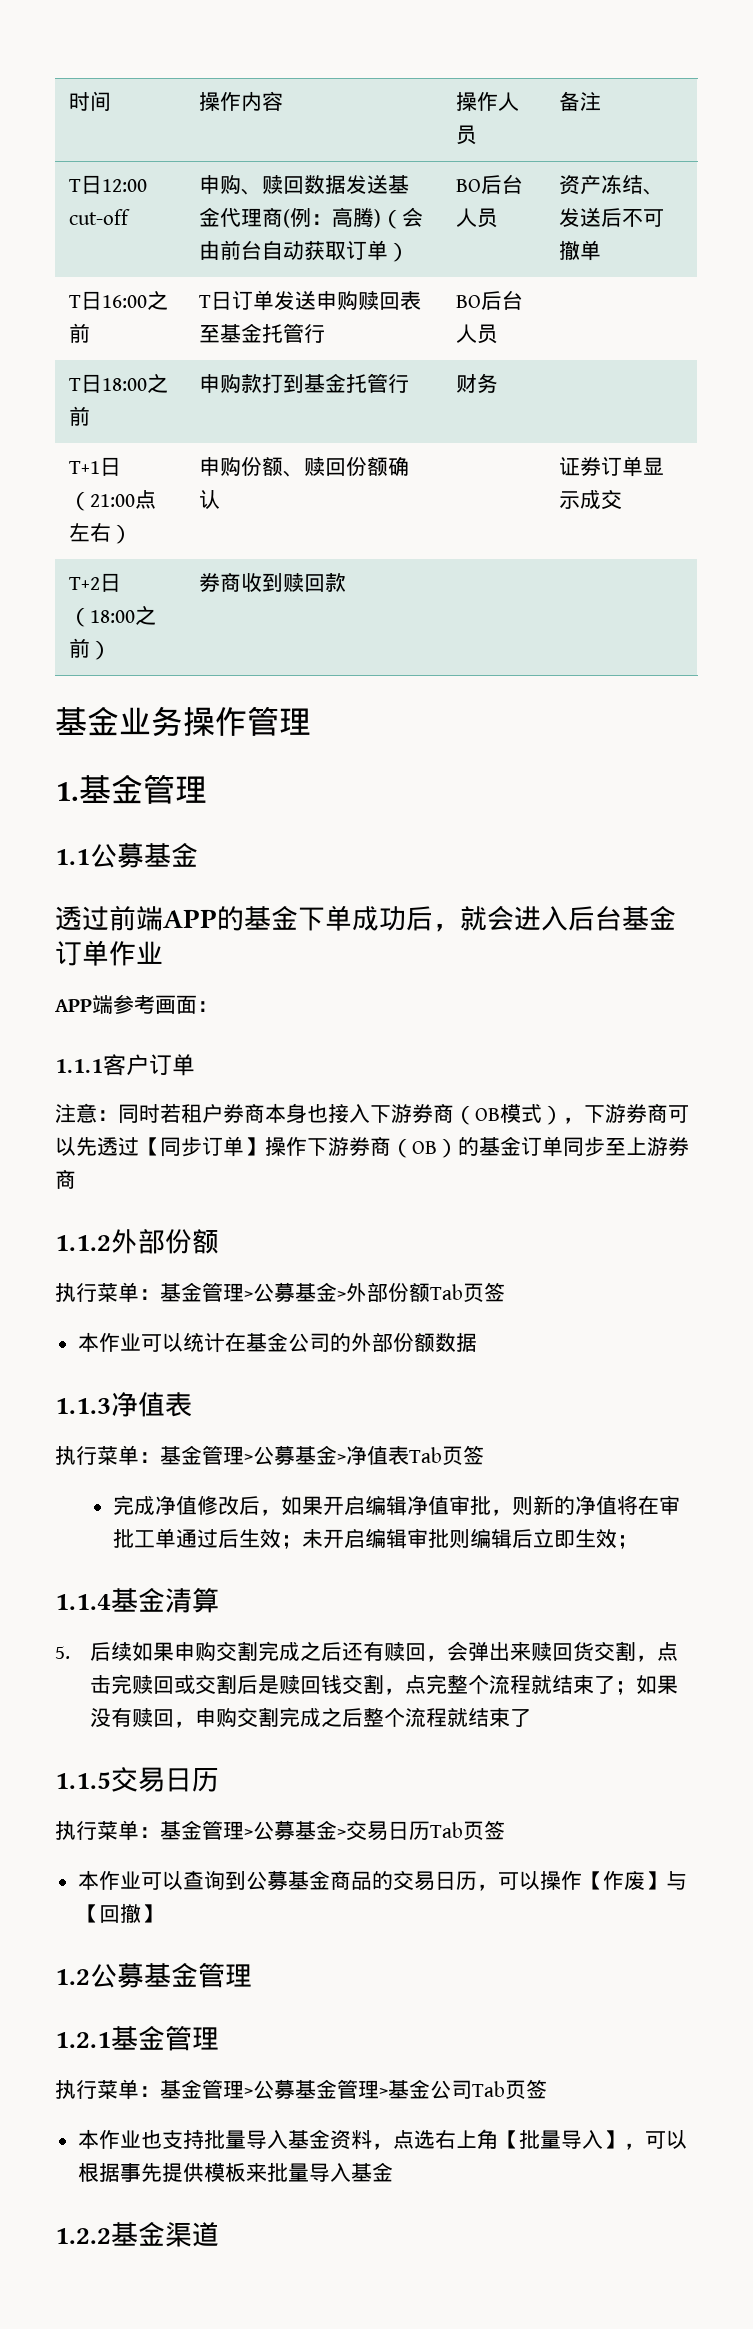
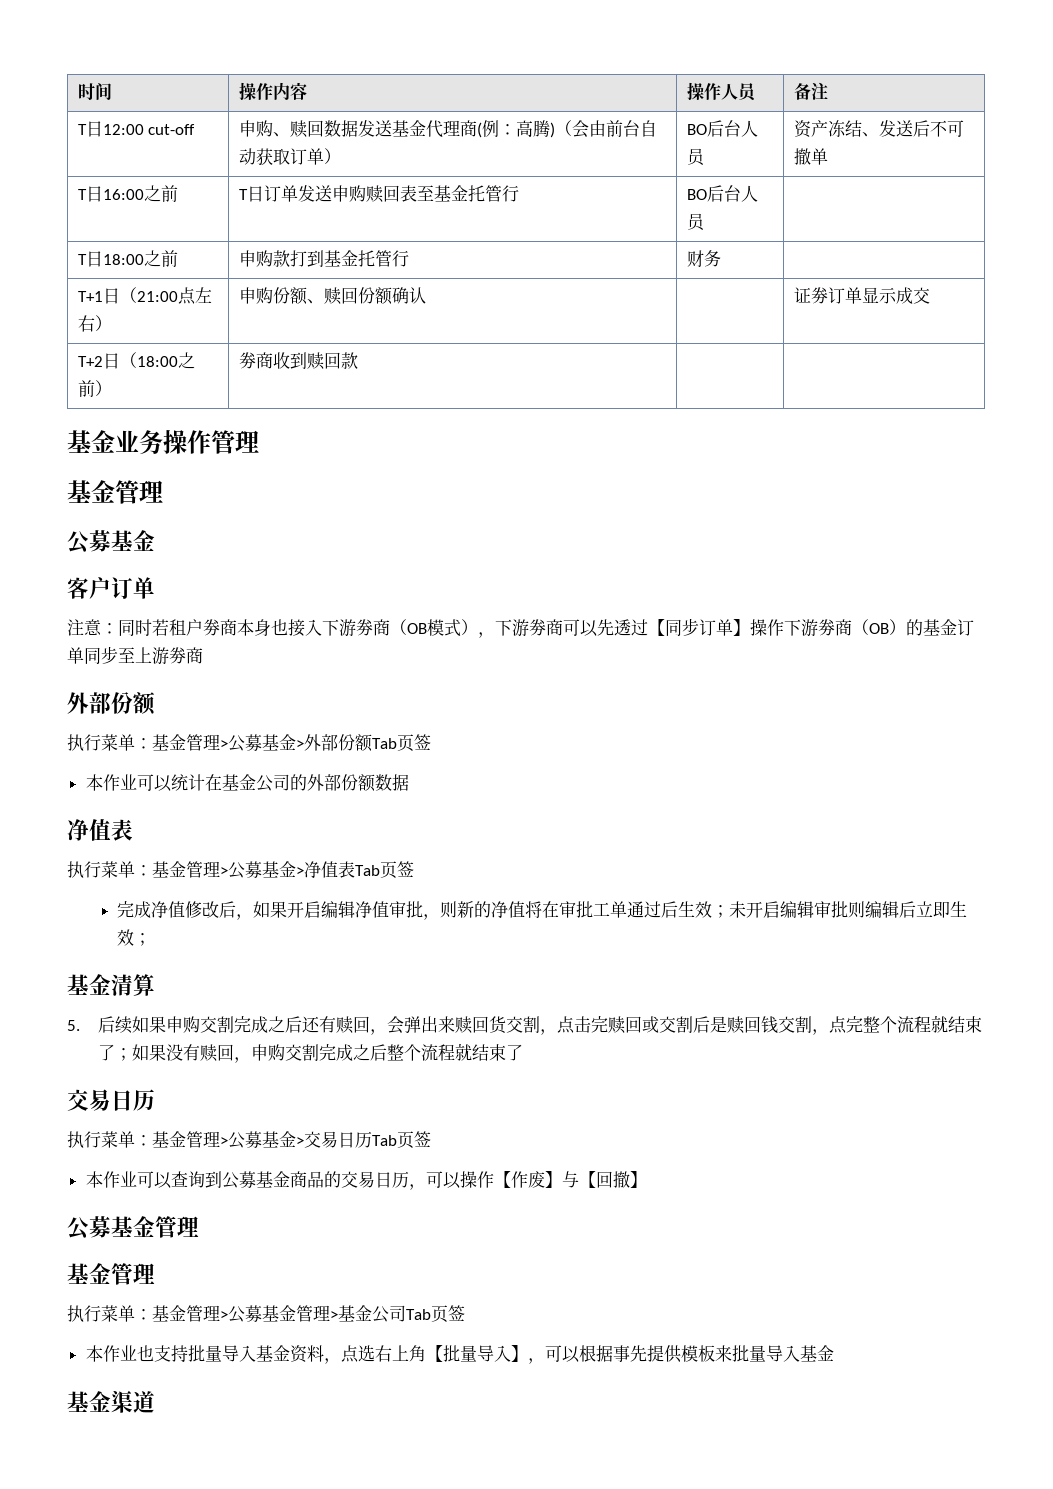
[55,774,207,804] [55,849,90,865] 1.基金管理 // 1.1 -> [67,480,163,504] 基金管理 //
[55,905,676,932] [55,940,163,966] [55,994,218,1014] [55,1059,103,1073] 透过前端APP的基金下单成功后，就会进入后台基金订单作业 // APP端参考画面： // 1.1.1 -> (155, 541) none
[55,1235,111,1251] 1.1.2 -> (203, 655) none
[55,1398,111,1414] 1.1.3 -> (409, 782) none
[55,1594,111,1610] 1.1.4 -> (152, 939) none
[55,1772,111,1789] 1.1.5 -> (524, 1052) none
[55,1969,90,1985] 1.2 -> (647, 1179) none
[55,2032,111,2048] 1.2.1 -> (199, 1226) none
[55,2228,111,2244] 1.2.2 -> (834, 1353) none

